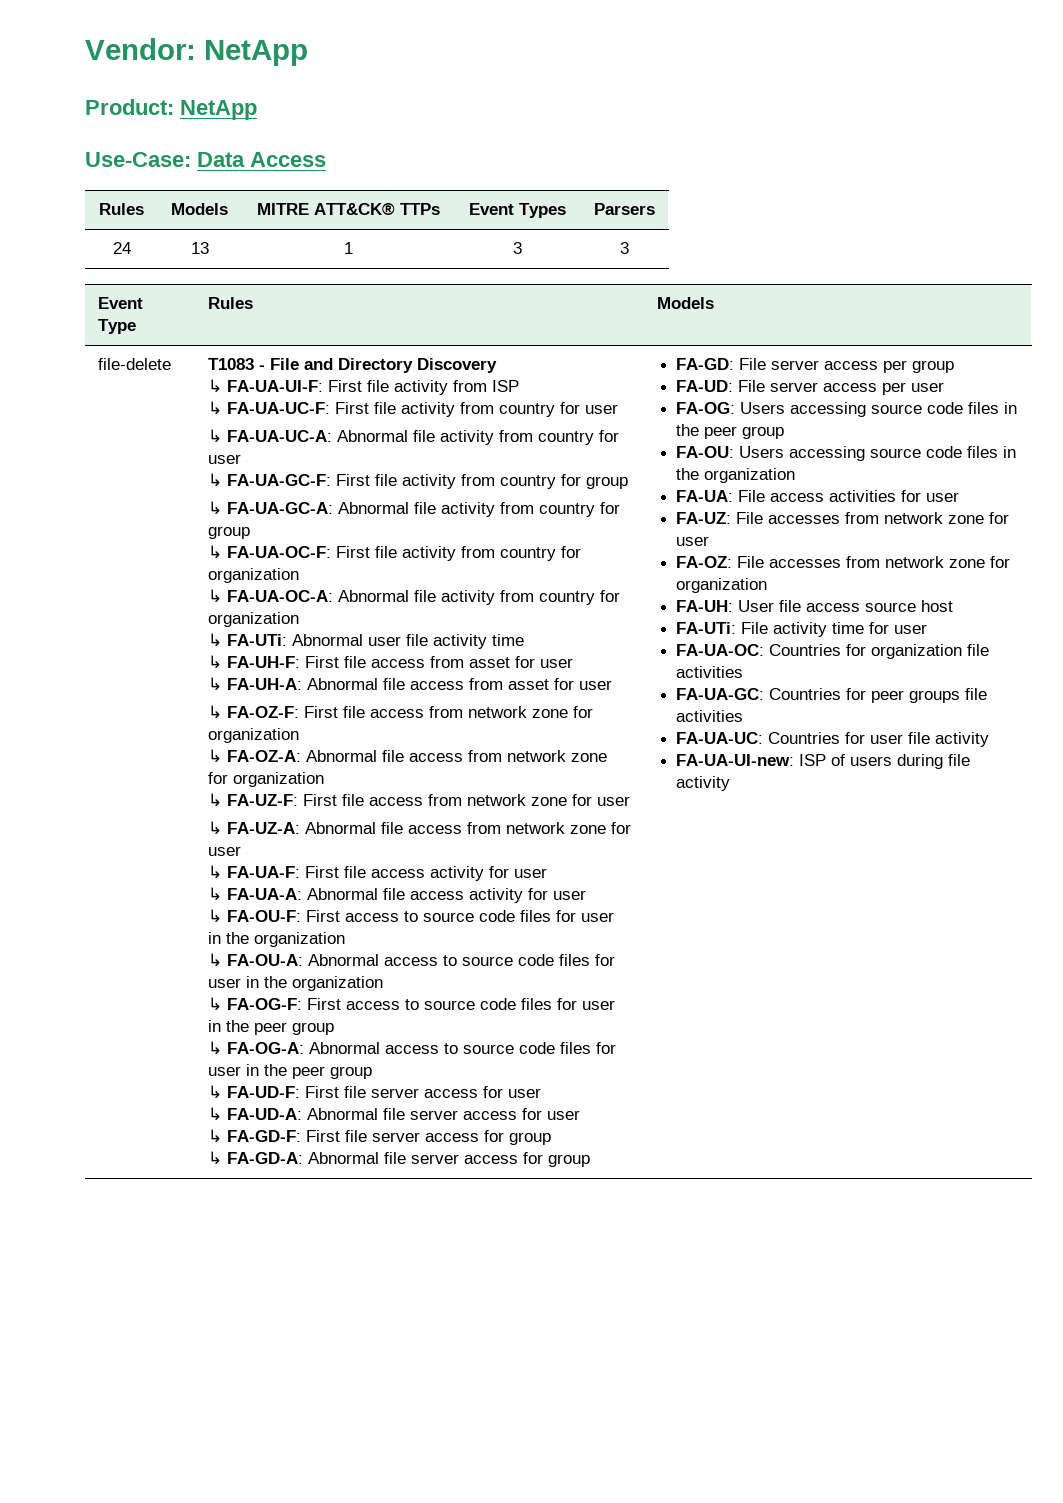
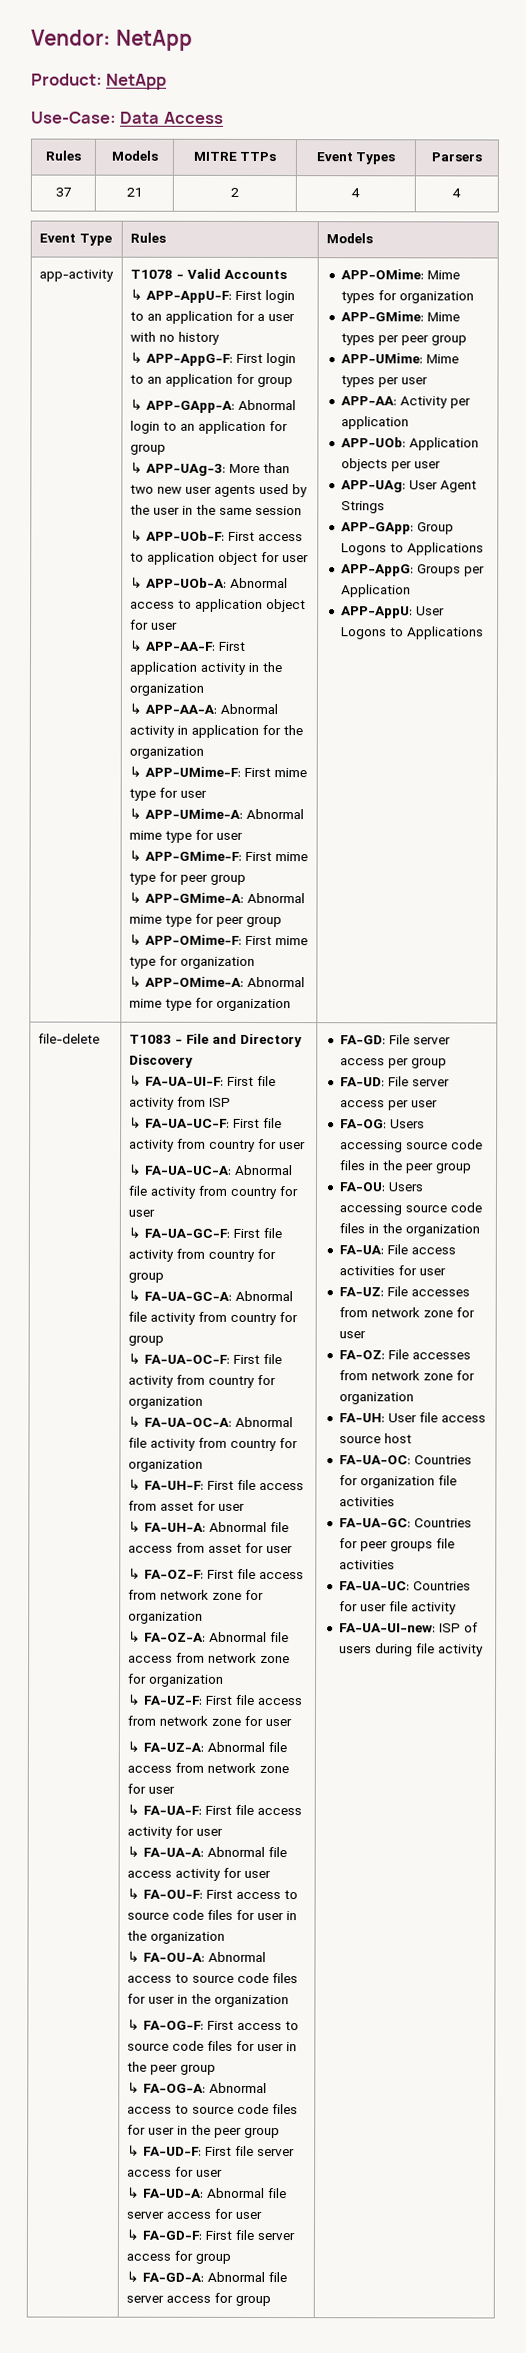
[313,203,395,215] ATT&CK® -> (237, 156) none
[112,242,131,254] [190,242,209,254] [343,242,353,254] [512,242,522,254] [619,242,629,254] 24 | 13 | 1 | 3 | 3 -> [54,187,72,197] [125,187,143,197] [230,187,239,197] [351,188,360,198] [452,188,461,198] 37 | 21 | 2 | 4 | 4
(715, 303) none -> [38,269,114,282] [129,268,287,280] [129,288,295,304] [129,310,295,324] [129,331,220,345] [129,351,296,367] [129,373,293,388] [129,398,296,413] [129,420,288,435] [129,444,166,455] [129,461,290,476] [129,483,308,498] [129,504,302,516] [129,529,303,542] [129,551,309,565] [129,576,288,589] [129,598,306,613] [129,619,178,630] [129,639,246,652] [128,661,282,675] [128,683,204,696] [128,702,278,715] [128,724,303,738] [128,746,204,759] [128,765,307,778] [128,787,207,801] [128,807,304,820] [128,829,243,843] [128,849,308,862] [128,871,246,885] [128,891,305,904] [128,913,282,928] [128,933,308,946] [128,955,255,969] [128,975,305,988] [128,997,291,1012] [340,269,460,280] [340,290,474,304] [340,311,460,322] [340,333,467,346] [340,353,459,364] [340,375,428,388] [340,396,471,409] [340,416,409,430] [340,437,479,451] [340,458,441,472] [340,480,477,493] [340,501,385,514] [340,522,454,535] [340,542,484,556] [340,564,485,577] [340,584,411,598] [340,606,445,619] [340,626,484,640] // app-activity | T1078 - Valid Accounts // ↳ APP-AppU-F: First login to an application for a user with no history // ↳ APP-AppG-F: First login to an application for group // ↳ APP-GApp-A: Abnormal login to an application for group // ↳ APP-UAg-3: More than two new user agents used by the user in the same session // ↳ APP-UOb-F: First access to application object for user // ↳ APP-UOb-A: Abnormal access to application object for user // ↳ APP-AA-F: First application activity in the organization // ↳ APP-AA-A: Abnormal activity in application for the organization // ↳ APP-UMime-F: First mime type for user // ↳ APP-UMime-A: Abnormal mime type for user // ↳ APP-GMime-F: First mime type for peer group // ↳ APP-GMime-A: Abnormal mime type for peer group // ↳ APP-OMime-F: First mime type for organization // ↳ APP-OMime-A: Abnormal mime type for organization | APP-OMime: Mime types for organization // APP-GMime: Mime types per peer group // APP-UMime: Mime types per user // APP-AA: Activity per application // APP-UOb: Application objects per user // APP-UAg: User Agent Strings // APP-GApp: Group Logons to Applications // APP-AppG: Groups per Application // APP-AppU: User Logons to Applications
[208,633,525,649] // ↳ FA-UTi: Abnormal user file activity time -> (203, 1465) none
[675,622,927,637] // FA-UTi: File activity time for user -> (412, 1438) none

